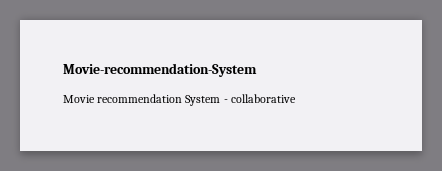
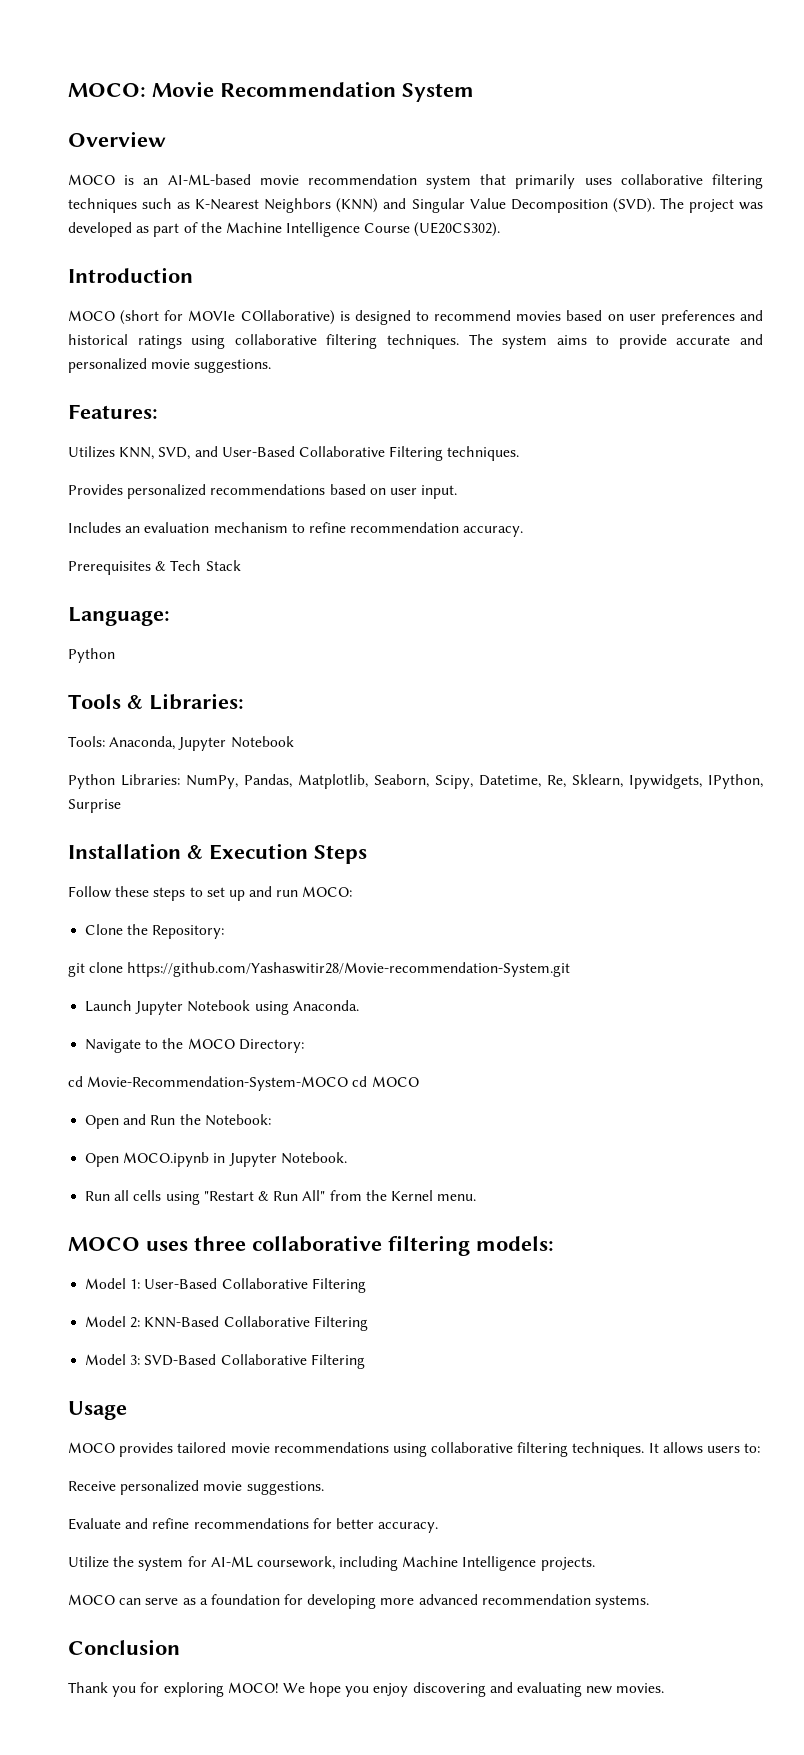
[63,63,257,77] [63,94,296,106] Movie-recommendation-System // Movie recommendation System - collaborative -> [68,81,474,102] [68,131,166,147] [68,174,763,189] [68,198,764,213] [68,222,501,237] [68,267,193,283] [68,310,763,325] [68,334,763,349] [68,358,272,373] [68,404,158,419] [68,446,520,461] [68,484,458,499] [68,522,524,537] [68,560,241,575] [68,607,170,626] [68,648,115,663] [68,693,244,710] [68,736,294,751] [68,774,763,789] [68,799,121,813] [68,843,367,864] [68,886,353,901] [85,924,225,939] [68,962,571,977] [85,1000,359,1015] [85,1038,304,1053] [68,1076,419,1091] [85,1114,271,1129] [85,1152,347,1167] [85,1190,477,1205] [68,1235,554,1256] [85,1278,366,1293] [85,1316,368,1331] [85,1354,365,1369] [68,1401,127,1420] [68,1442,761,1457] [68,1480,324,1495] [68,1518,439,1533] [68,1556,595,1571] [68,1594,650,1609] [68,1639,180,1655] [68,1682,665,1697] MOCO: Movie Recommendation System // Overview // MOCO is an AI-ML-based movie recommendation system that primarily uses collaborative filtering techniques such as K-Nearest Neighbors (KNN) and Singular Value Decomposition (SVD). The project was developed as part of the Machine Intelligence Course (UE20CS302). // Introduction // MOCO (short for MOVIe COllaborative) is designed to recommend movies based on user preferences and historical ratings using collaborative filtering techniques. The system aims to provide accurate and personalized movie suggestions. // Features: // Utilizes KNN, SVD, and User-Based Collaborative Filtering techniques. // Provides personalized recommendations based on user input. // Includes an evaluation mechanism to refine recommendation accuracy. // Prerequisites & Tech Stack // Language: // Python // Tools & Libraries: // Tools: Anaconda, Jupyter Notebook // Python Libraries: NumPy, Pandas, Matplotlib, Seaborn, Scipy, Datetime, Re, Sklearn, Ipywidgets, IPython, Surprise // Installation & Execution Steps // Follow these steps to set up and run MOCO: // Clone the Repository: // git clone https://github.com/Yashaswitir28/Movie-recommendation-System.git // Launch Jupyter Notebook using Anaconda. // Navigate to the MOCO Directory: // cd Movie-Recommendation-System-MOCO cd MOCO // Open and Run the Notebook: // Open MOCO.ipynb in Jupyter Notebook. // Run all cells using "Restart & Run All" from the Kernel menu. // MOCO uses three collaborative filtering models: // Model 1: User-Based Collaborative Filtering // Model 2: KNN-Based Collaborative Filtering // Model 3: SVD-Based Collaborative Filtering // Usage // MOCO provides tailored movie recommendations using collaborative filtering techniques. It allows users to: // Receive personalized movie suggestions. // Evaluate and refine recommendations for better accuracy. // Utilize the system for AI-ML coursework, including Machine Intelligence projects. // MOCO can serve as a foundation for developing more advanced recommendation systems. // Conclusion // Thank you for exploring MOCO! We hope you enjoy discovering and evaluating new movies.

